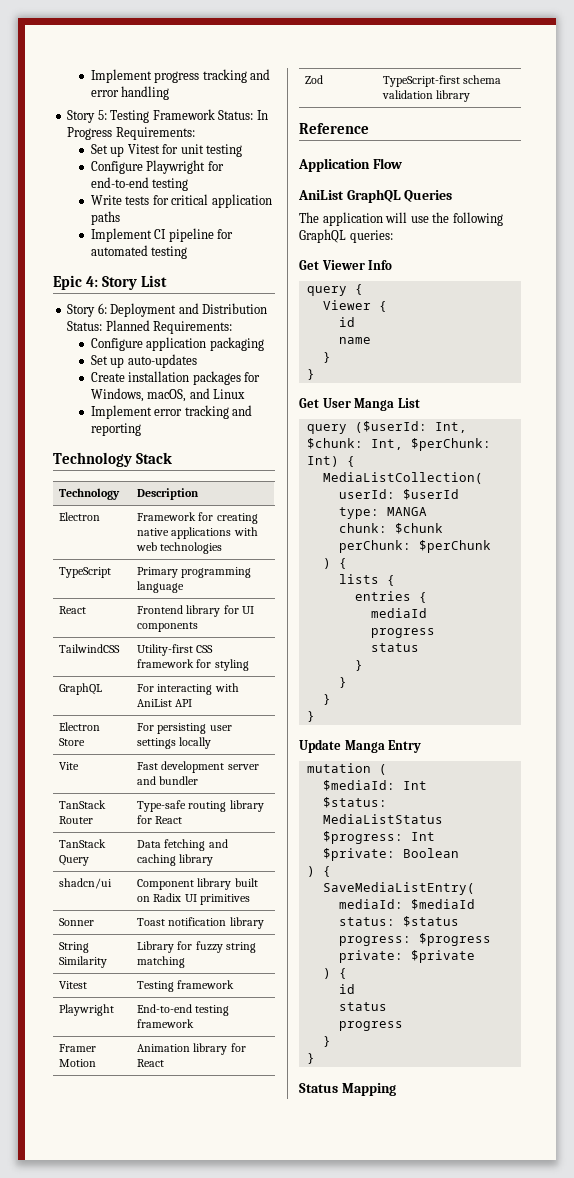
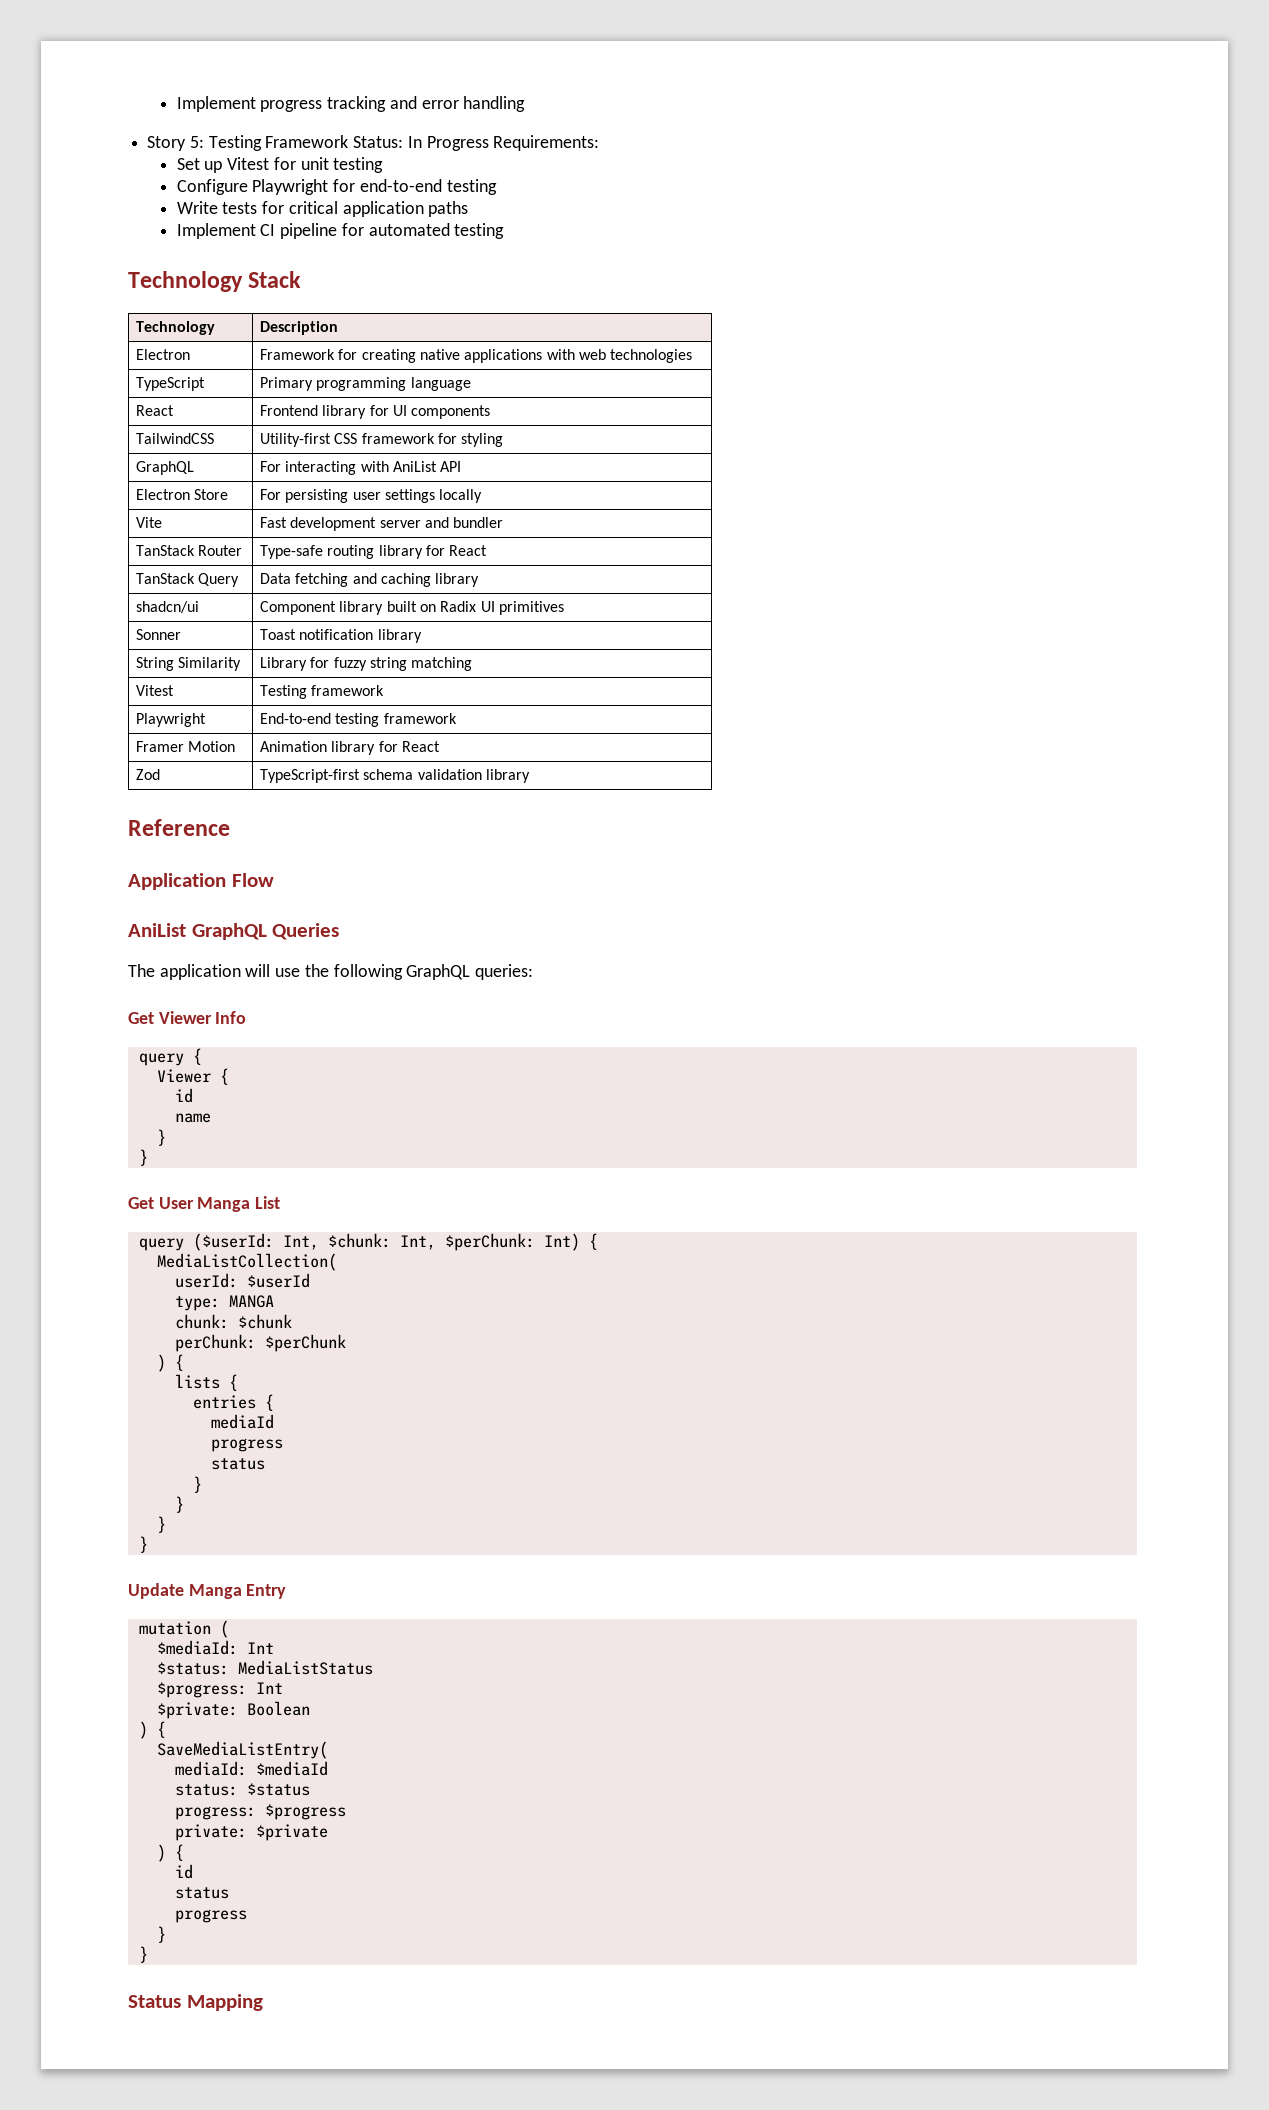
[53,275,167,290] [67,303,268,317] [67,320,233,334] [90,337,264,351] [90,354,197,368] [90,371,261,385] [90,388,246,402] [90,405,253,419] [90,423,141,436] // Epic 4: Story List // Story 6: Deployment and Distribution Status: Planned Requirements: // Configure application packaging // Set up auto-updates // Create installation packages for Windows, macOS, and Linux // Implement error tracking and reporting -> (505, 231) none

